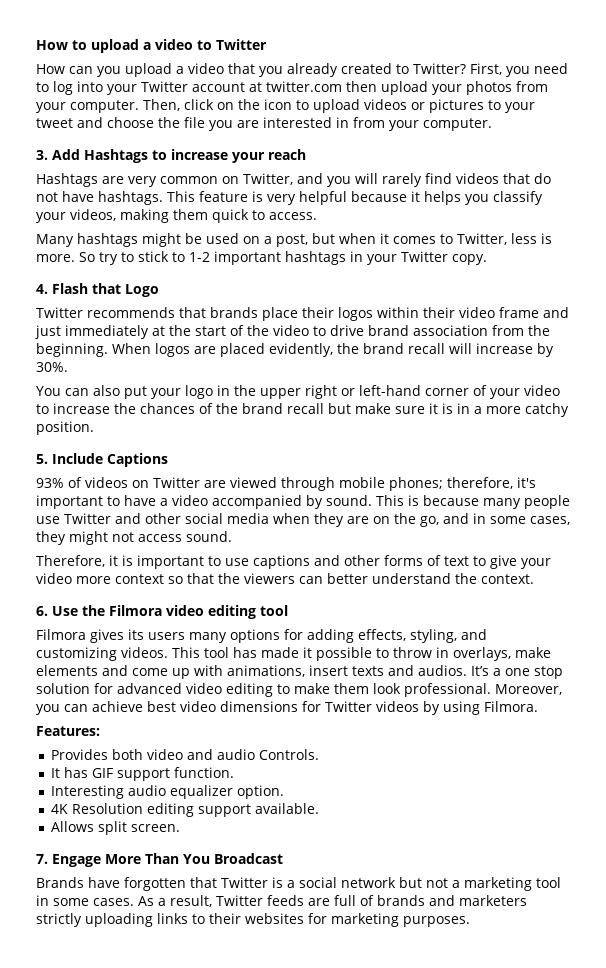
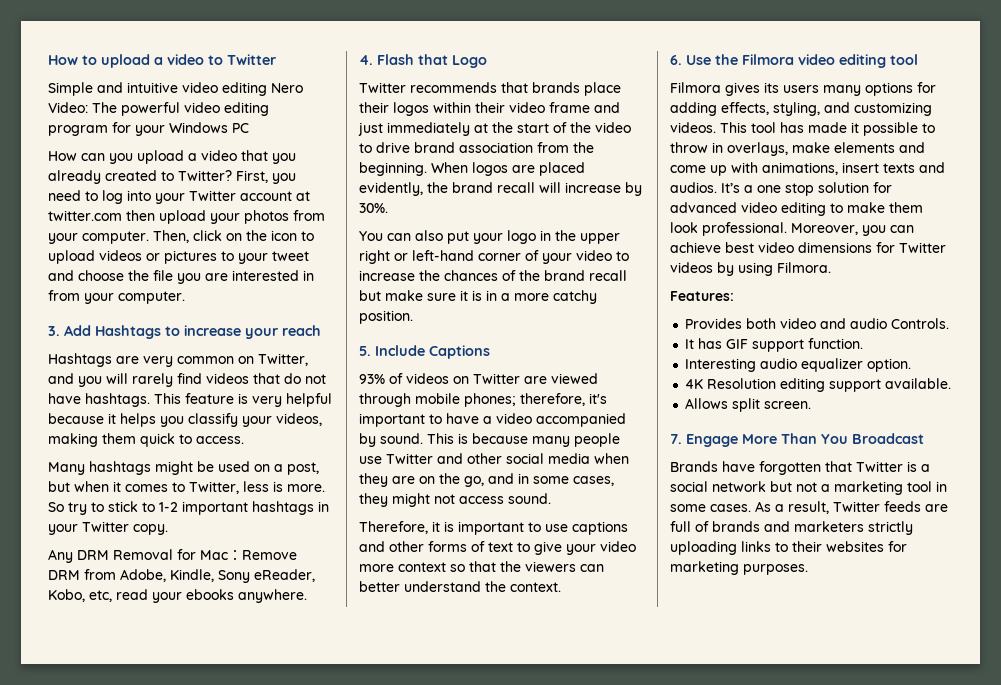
(267, 44) none -> [48,82,303,96] [48,102,269,116] [48,122,249,136] // Simple and intuitive video editing Nero Video: The powerful video editing program for your Windows PC
(487, 259) none -> [48,549,297,563] [48,569,315,583] [48,589,307,603] // Any DRM Removal for Mac：Remove DRM from Adobe, Kindle, Sony eReader, Kobo, etc, read your ebooks anywhere.

